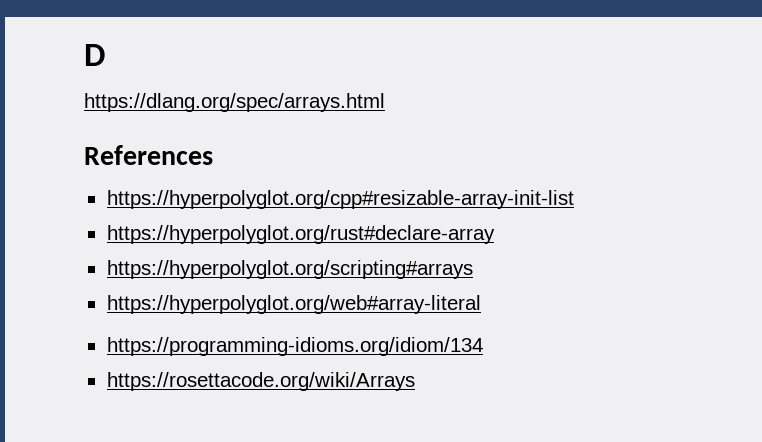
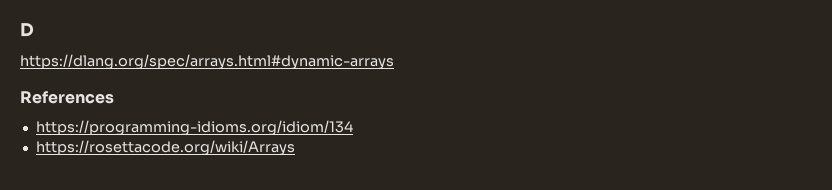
[84,93,385,112] https://dlang.org/spec/arrays.html -> [20,54,394,70] https://dlang.org/spec/arrays.html#dynamic-arrays
[106,190,574,209] [106,225,495,244] [106,260,473,279] [106,295,481,314] // https://hyperpolyglot.org/cpp#resizable-array-init-list // https://hyperpolyglot.org/rust#declare-array // https://hyperpolyglot.org/scripting#arrays // https://hyperpolyglot.org/web#array-literal -> (114, 97) none

